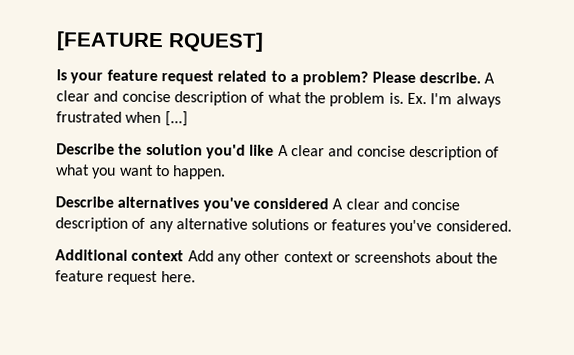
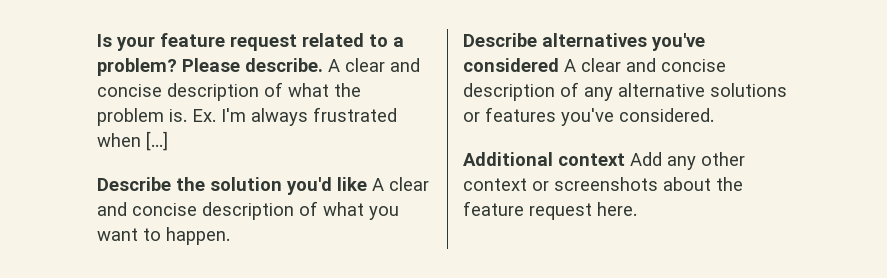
[56,31,264,52] [FEATURE RQUEST] // -> (97, 40) none

